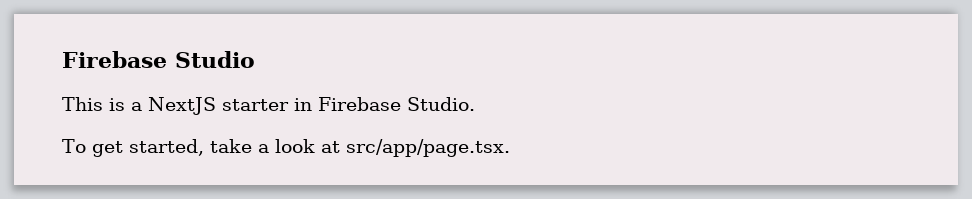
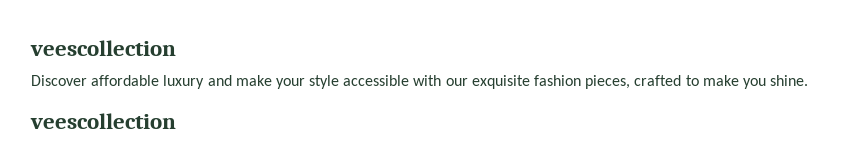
[62,51,255,68] [62,97,475,115] [62,139,510,157] Firebase Studio // This is a NextJS starter in Firebase Studio. // To get started, take a look at src/app/page.tsx. -> [30,40,176,56] [31,75,809,89] [30,113,176,129] veescollection // Discover affordable luxury and make your style accessible with our exquisite fashion pieces, crafted to make you shine. // veescollection

